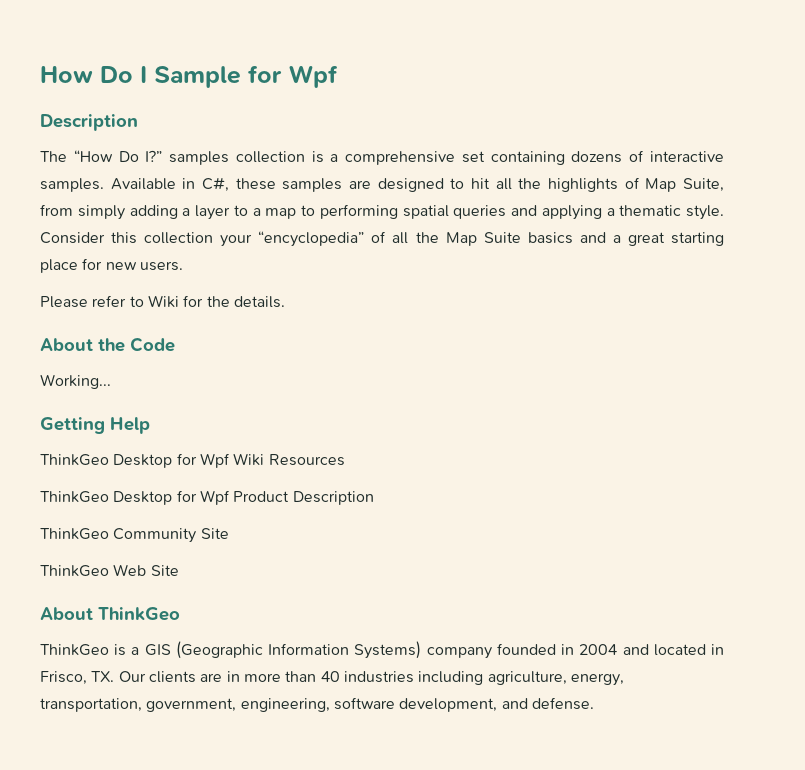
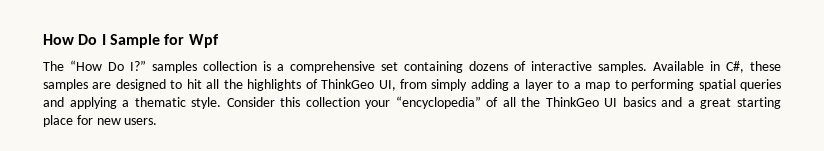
[40,114,138,131] // Description -> (219, 41) none
[645,178,724,192] Map Suite, -> [321,79,396,91] ThinkGeo UI,
[445,232,521,246] Map Suite -> [545,97,618,107] ThinkGeo UI
[40,295,285,308] [40,337,175,352] [40,374,111,389] [40,417,150,434] [40,453,345,468] [40,490,374,505] [40,528,229,543] [40,564,179,577] [40,607,180,621] [40,641,725,659] [40,671,624,686] [40,697,594,712] // Please refer to Wiki for the details. // About the Code // Working... // Getting Help // ThinkGeo Desktop for Wpf Wiki Resources // ThinkGeo Desktop for Wpf Product Description // ThinkGeo Community Site // ThinkGeo Web Site // About ThinkGeo // ThinkGeo is a GIS (Geographic Information Systems) company founded in 2004 and located in Frisco, TX. Our clients are in more than 40 industries including agriculture, energy, transportation, government, engineering, software development, and defense. -> (158, 121) none

